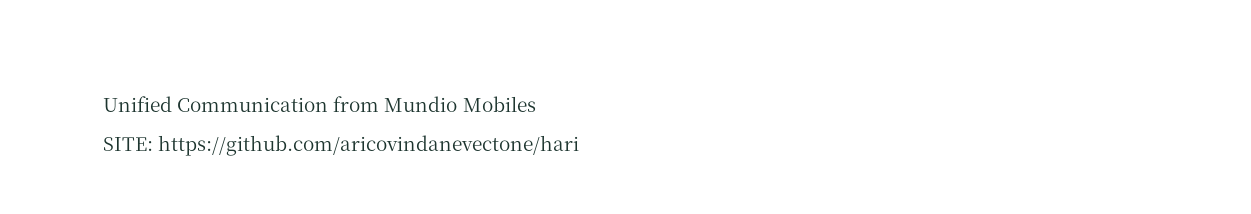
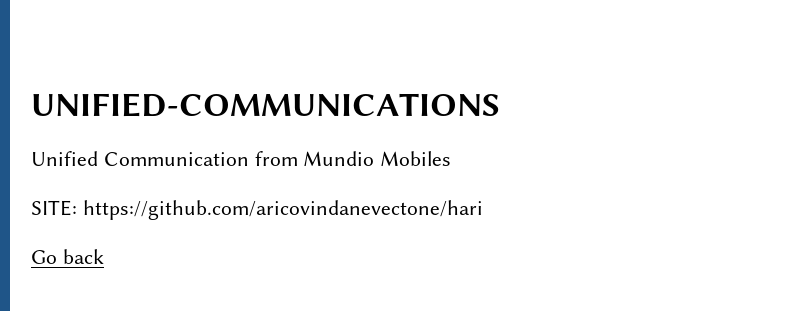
(103, 104) none -> [31,93,500,117] UNIFIED-COMMUNICATIONS //
(580, 145) none -> [31,249,104,264] // Go back

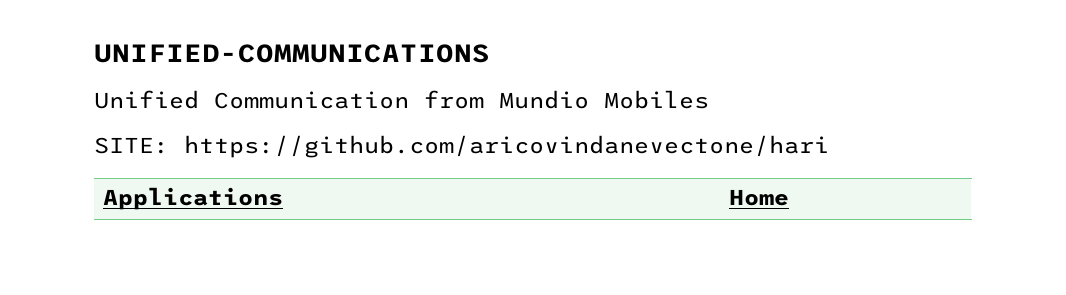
[31,249,104,264] // Go back -> [103,187,284,210] [729,189,790,206] // Applications | Home

